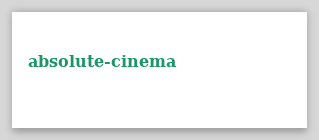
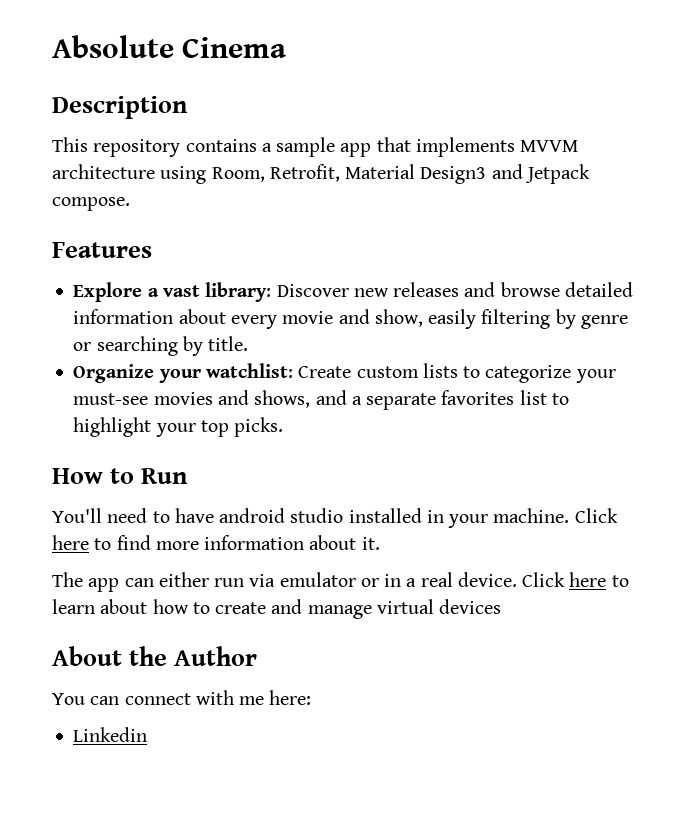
[28,55,176,67] absolute-cinema -> [52,35,287,58] [52,96,188,119] [52,137,579,157] [52,164,590,184] [52,197,130,211] [52,242,152,258] [73,282,633,302] [73,309,628,329] [73,336,249,356] [73,363,616,383] [73,390,569,410] [73,417,284,437] [52,468,189,484] [52,508,618,528] [52,535,380,550] [52,572,629,592] [52,599,502,619] [52,646,258,666] [52,690,312,705] [73,727,148,742] Absolute Cinema // Description // This repository contains a sample app that implements MVVM architecture using Room, Retrofit, Material Design3 and Jetpack compose. // Features // Explore a vast library: Discover new releases and browse detailed information about every movie and show, easily filtering by genre or searching by title. // Organize your watchlist: Create custom lists to categorize your must-see movies and shows, and a separate favorites list to highlight your top picks. // How to Run // You'll need to have android studio installed in your machine. Click here to find more information about it. // The app can either run via emulator or in a real device. Click here to learn about how to create and manage virtual devices // About the Author // You can connect with me here: // Linkedin

